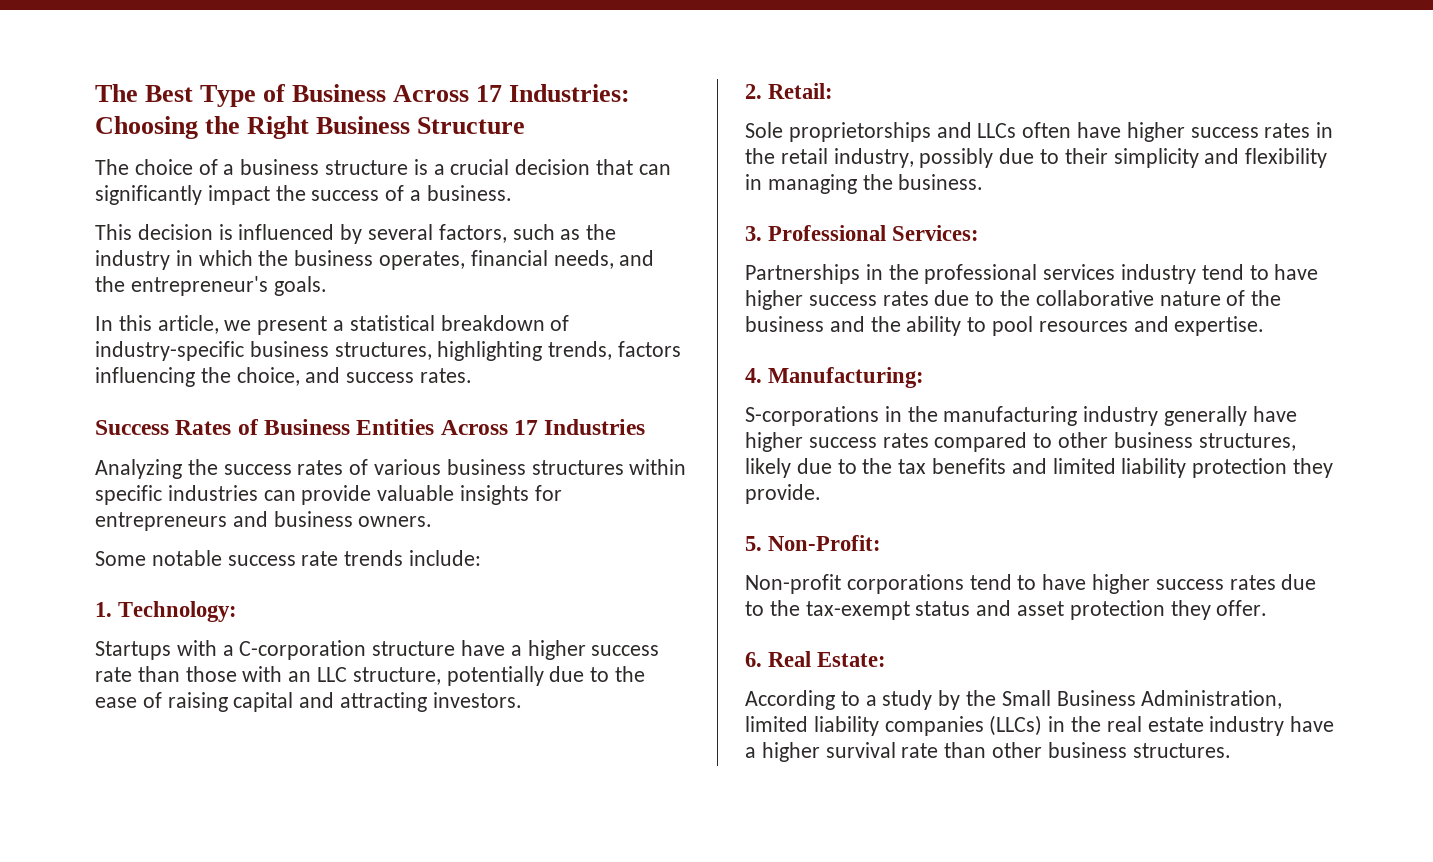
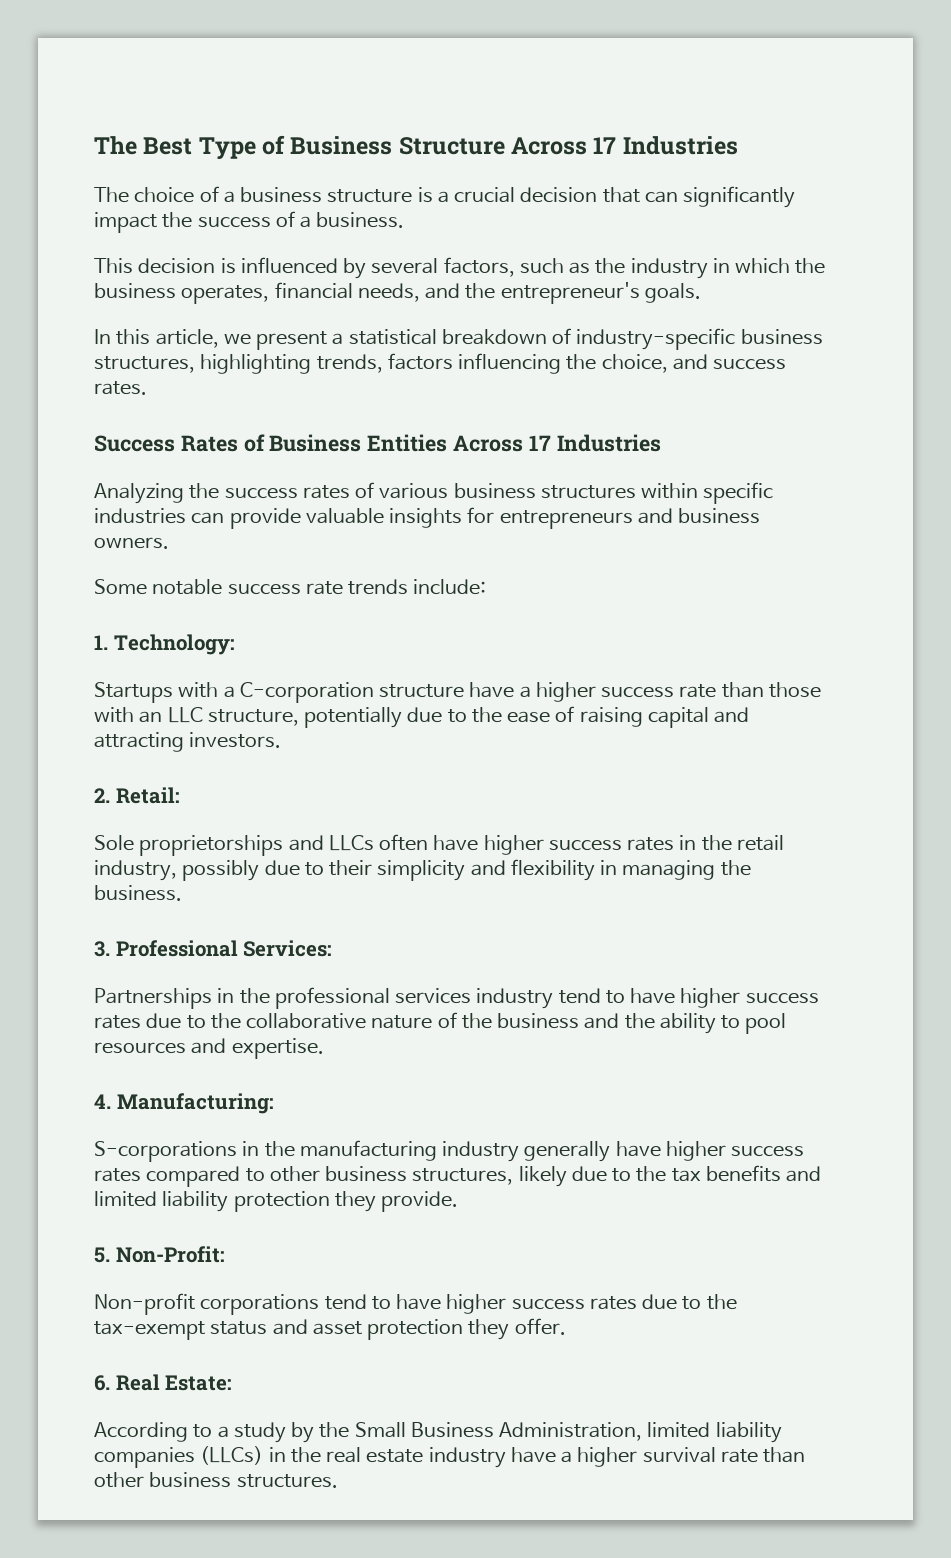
[393,84,631,102] [95,116,526,139] Across 17 Industries: Choosing the Right Business Structure -> [398,136,738,155] Structure Across 17 Industries

